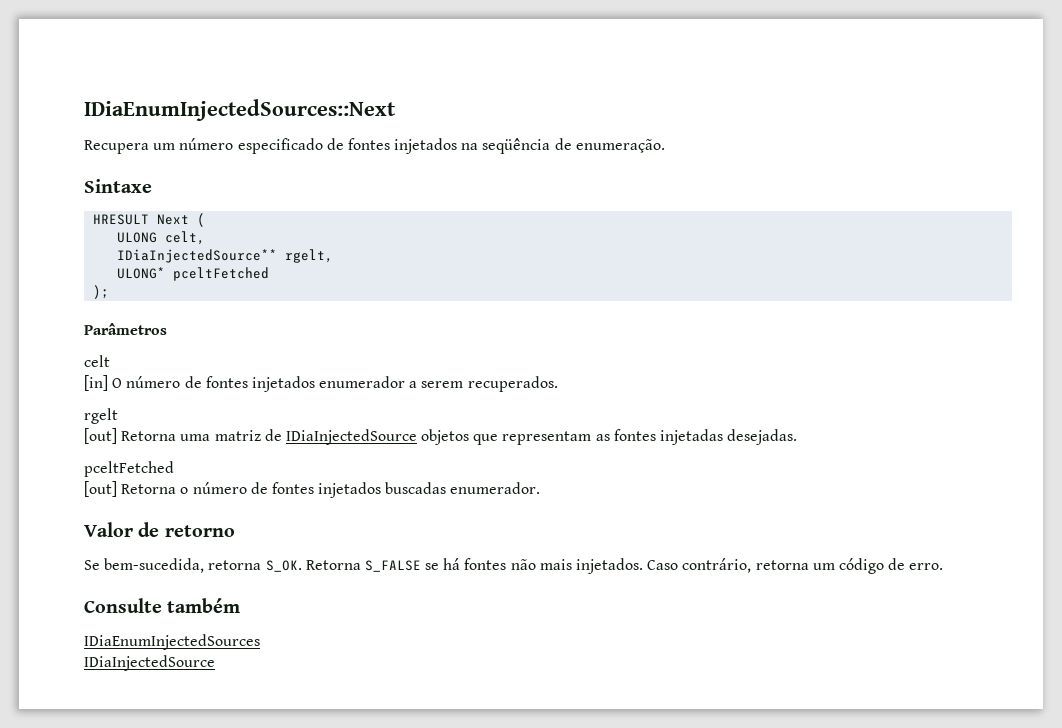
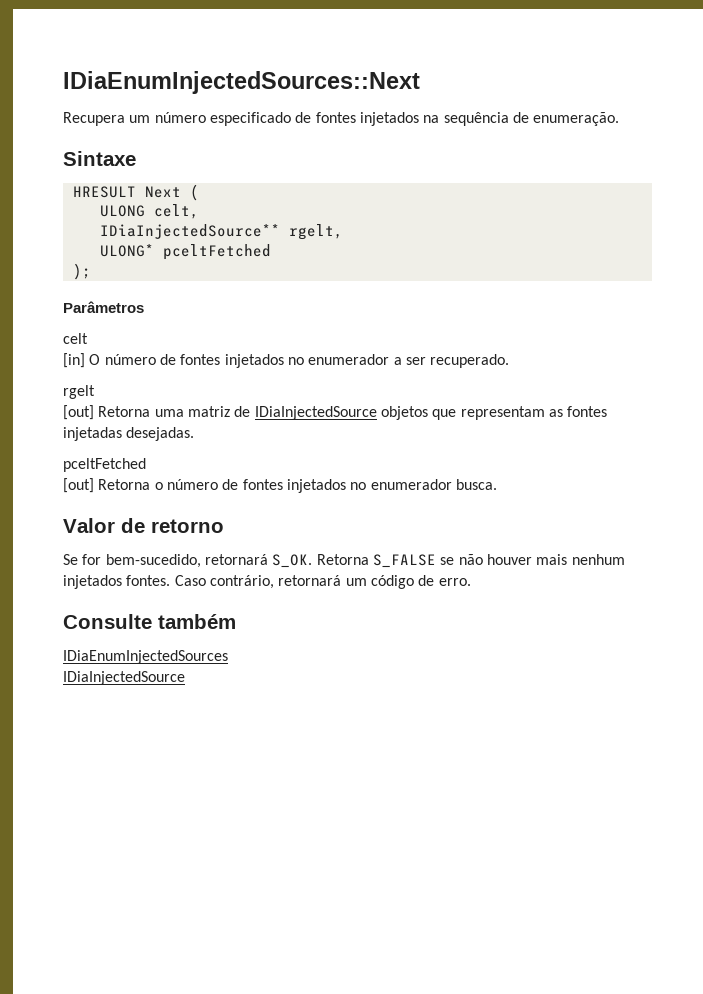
[482,138,551,154] seqüência -> [443,112,509,126] sequência
(315, 384) none -> [287,357,304,365] no
[421,376,558,392] serem recuperados. -> [405,354,510,368] ser recuperado.
[385,482,541,494] buscadas enumerador. -> [350,479,497,490] no enumerador busca.
[104,558,262,573] bem-sucedida, retorna -> [82,554,268,568] for bem-sucedido, retornará
[443,558,644,574] há fontes não mais injetados. -> [458,554,625,565] [63,575,171,589] não houver mais nenhum injetados fontes.
[755,560,809,570] retorna -> [278,575,342,586] retornará

